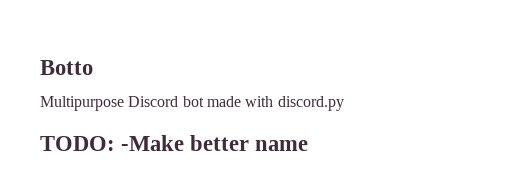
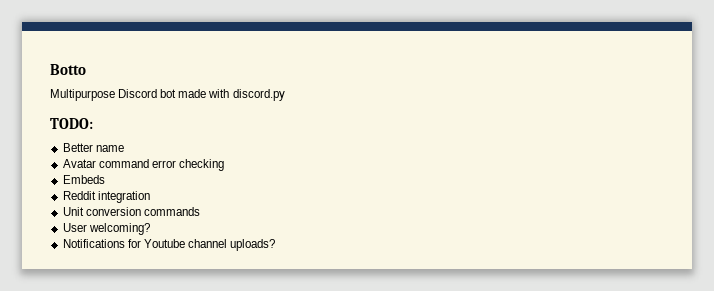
[121,135,250,151] -Make better -> [62,143,93,152] // Better
(309, 145) none -> [62,159,224,171] [62,175,105,184] [62,191,150,203] [62,207,200,216] [62,223,150,235] [62,239,276,251] // Avatar command error checking // Embeds // Reddit integration // Unit conversion commands // User welcoming? // Notifications for Youtube channel uploads?

